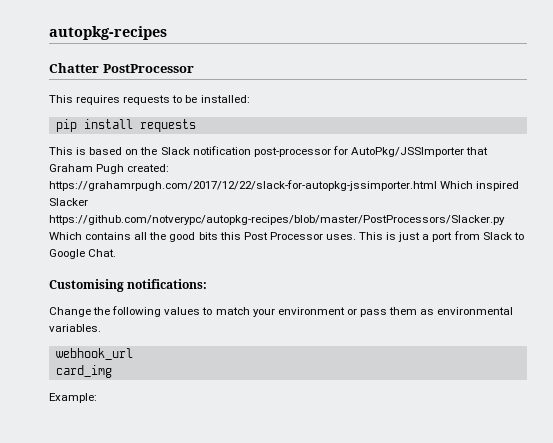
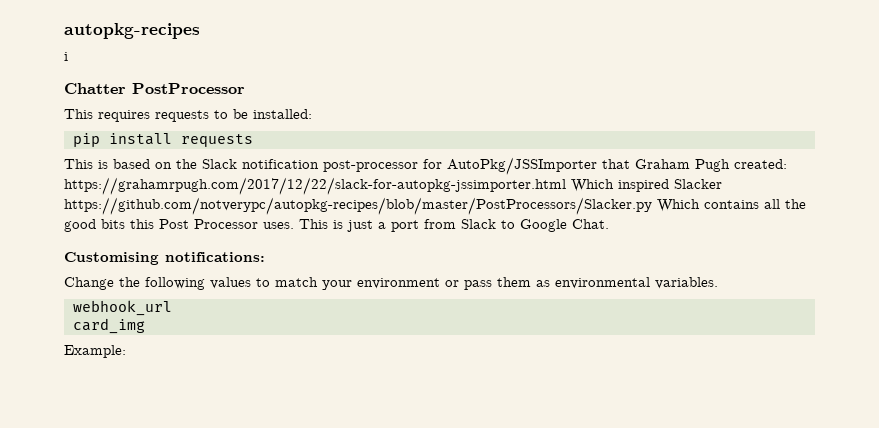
(167, 33) none -> [64,52,68,61] // i

